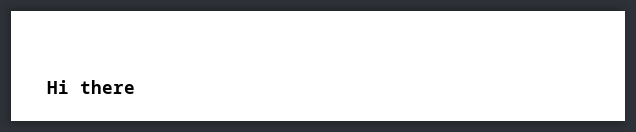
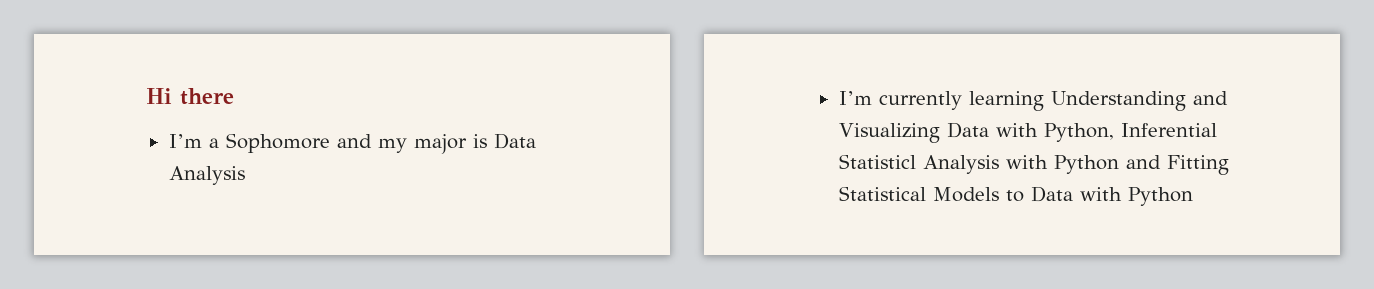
(135, 87) none -> [168,133,536,154] [168,166,245,185] [838,91,1228,111] [838,122,1217,143] [838,154,1229,175] [838,186,1193,206] // I’m a Sophomore and my major is Data Analysis // I’m currently learning Understanding and Visualizing Data with Python, Inferential Statisticl Analysis with Python and Fitting Statistical Models to Data with Python

